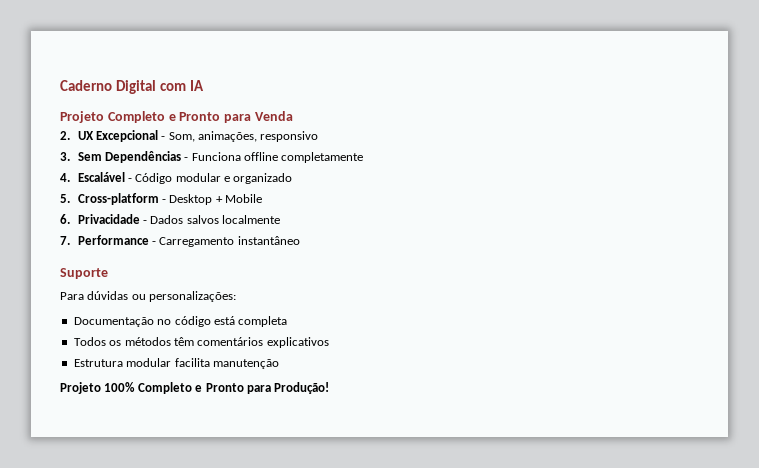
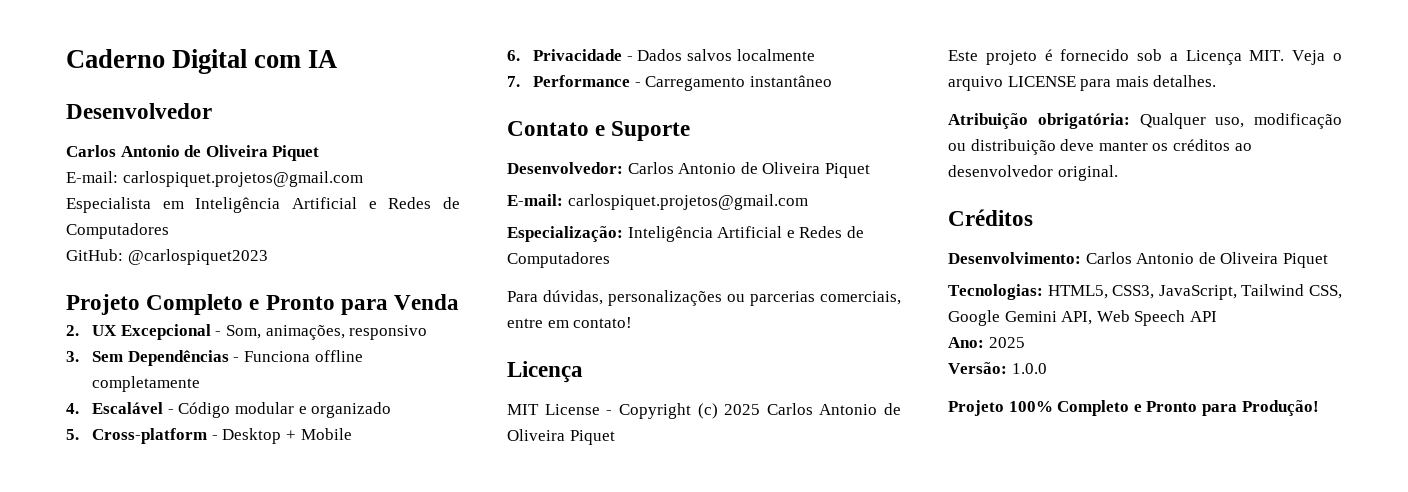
(204, 85) none -> [66,103,212,119] [66,145,320,161] [66,171,363,187] [66,197,461,213] [66,223,169,239] [66,249,268,265] // Desenvolvedor // Carlos Antonio de Oliveira Piquet // E-mail: carlospiquet.projetos@gmail.com // Especialista em Inteligência Artificial e Redes de Computadores // GitHub: @carlospiquet2023
(300, 240) none -> [507,121,606,136] Contato e
[60,291,237,302] [73,316,288,327] [73,337,329,348] [73,358,279,369] Para dúvidas ou personalizações: // Documentação no código está completa // Todos os métodos têm comentários explicativos // Estrutura modular facilita manutenção -> [507,162,870,178] [507,194,808,210] [507,226,864,242] [507,252,610,268] [507,290,901,306] [507,317,633,328] [507,361,583,383] [507,403,901,419] [507,429,615,445] [948,49,1342,65] [948,75,1217,91] [948,113,1342,129] [948,139,1252,155] [948,165,1118,181] [948,209,1033,226] [948,252,1328,268] [948,284,1342,300] [948,310,1217,326] [948,337,1025,348] [948,362,1047,374] Desenvolvedor: Carlos Antonio de Oliveira Piquet // E-mail: carlospiquet.projetos@gmail.com // Especialização: Inteligência Artificial e Redes de Computadores // Para dúvidas, personalizações ou parcerias comerciais, entre em contato! // Licença // MIT License - Copyright (c) 2025 Carlos Antonio de Oliveira Piquet // Este projeto é fornecido sob a Licença MIT. Veja o arquivo LICENSE para mais detalhes. // Atribuição obrigatória: Qualquer uso, modificação ou distribuição deve manter os créditos ao desenvolvedor original. // Créditos // Desenvolvimento: Carlos Antonio de Oliveira Piquet // Tecnologias: HTML5, CSS3, JavaScript, Tailwind CSS, Google Gemini API, Web Speech API // Ano: 2025 // Versão: 1.0.0

